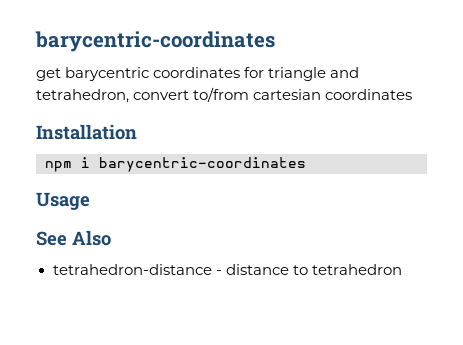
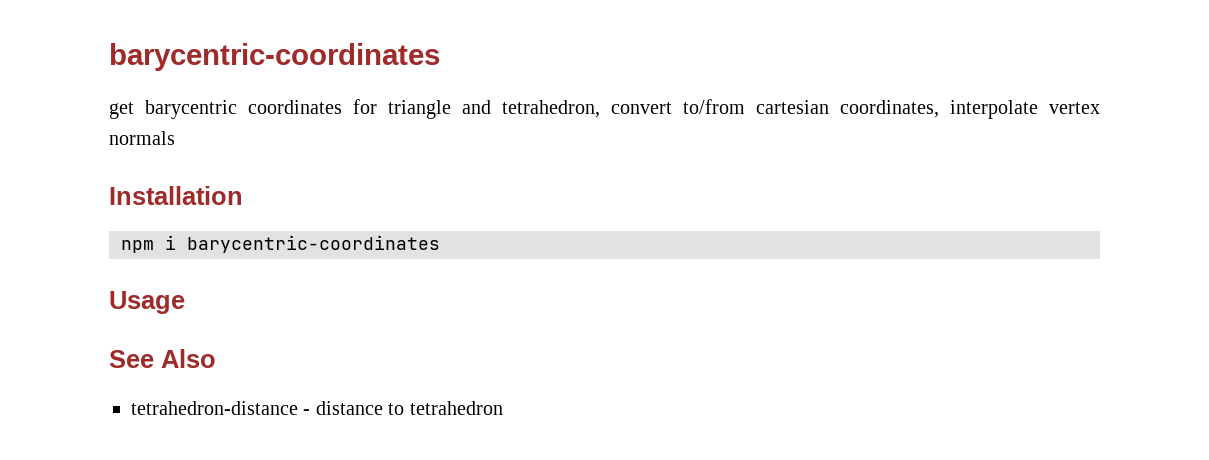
[325,89,413,100] coordinates -> [840,100,1100,119] [109,131,175,145] coordinates, interpolate vertex normals

